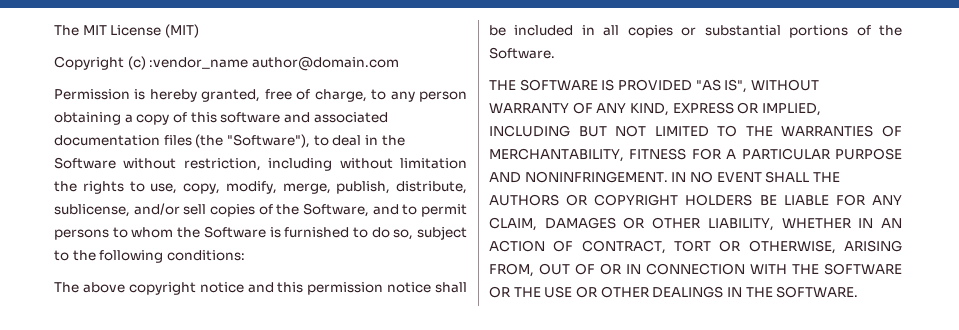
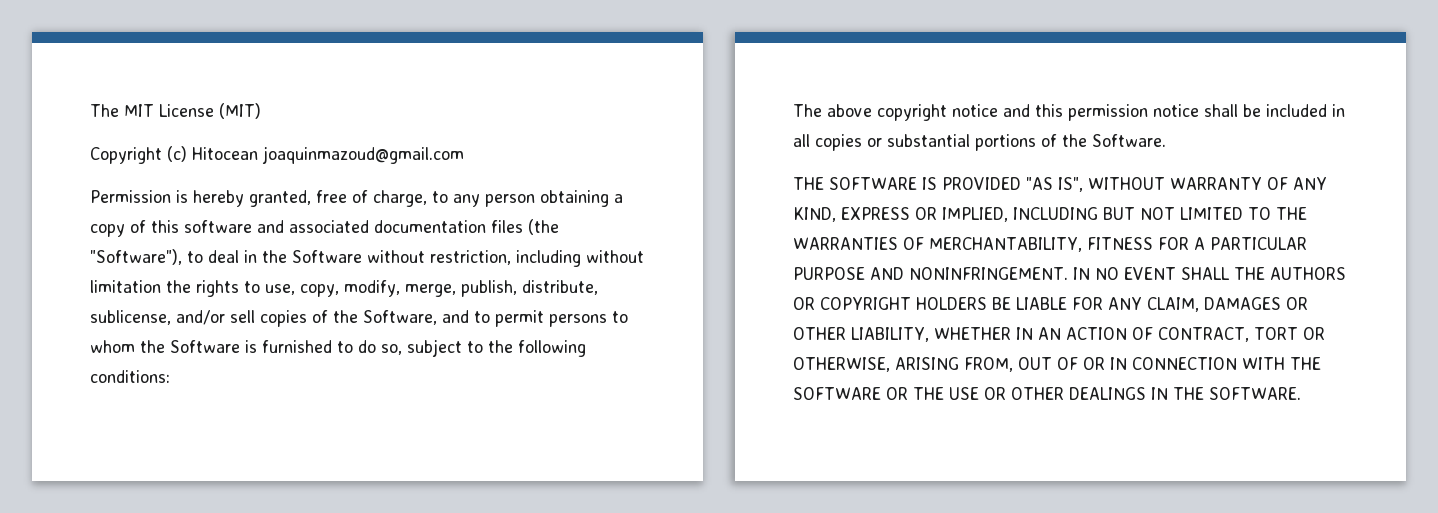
[149,56,399,71] :vendor_name author@domain.com -> [192,146,464,164] Hitocean joaquinmazoud@gmail.com

